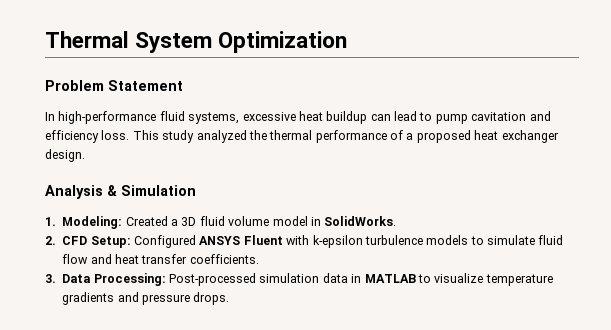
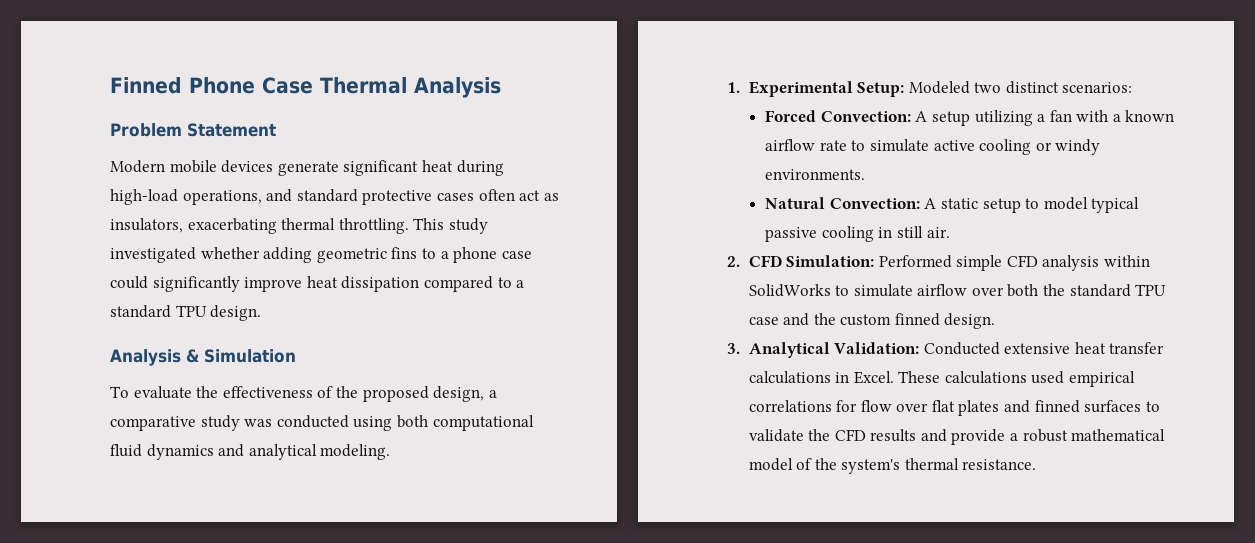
[45,31,348,53] [45,80,183,91] [45,111,551,124] [45,130,559,143] [45,149,85,162] [45,185,196,199] [45,216,397,229] [45,235,564,248] [62,254,259,264] [45,273,553,286] [62,292,230,305] Thermal System Optimization // Problem Statement // In high-performance fluid systems, excessive heat buildup can lead to pump cavitation and efficiency loss. This study analyzed the thermal performance of a proposed heat exchanger design. // Analysis & Simulation // 1. Modeling: Created a 3D fluid volume model in SolidWorks. // 2. CFD Setup: Configured ANSYS Fluent with k-epsilon turbulence models to simulate fluid flow and heat transfer coefficients. // 3. Data Processing: Post-processed simulation data in MATLAB to visualize temperature gradients and pressure drops. -> [110,77,501,98] [110,123,276,137] [110,160,504,176] [110,189,559,205] [110,218,488,234] [110,247,532,263] [110,276,525,292] [110,305,262,321] [110,349,296,366] [110,386,497,402] [110,415,534,431] [110,444,391,460] [727,81,1133,97] [765,110,1175,126] [765,139,1101,155] [765,169,866,180] [765,197,1140,213] [765,226,950,242] [727,255,1151,271] [748,284,1167,297] [748,313,996,329] [727,342,1165,358] [748,371,1136,387] [748,400,1160,416] [748,429,1166,445] [748,458,1037,474] Finned Phone Case Thermal Analysis // Problem Statement // Modern mobile devices generate significant heat during high-load operations, and standard protective cases often act as insulators, exacerbating thermal throttling. This study investigated whether adding geometric fins to a phone case could significantly improve heat dissipation compared to a standard TPU design. // Analysis & Simulation // To evaluate the effectiveness of the proposed design, a comparative study was conducted using both computational fluid dynamics and analytical modeling. // 1. Experimental Setup: Modeled two distinct scenarios: // Forced Convection: A setup utilizing a fan with a known airflow rate to simulate active cooling or windy environments. // Natural Convection: A static setup to model typical passive cooling in still air. // 2. CFD Simulation: Performed simple CFD analysis within SolidWorks to simulate airflow over both the standard TPU case and the custom finned design. // 3. Analytical Validation: Conducted extensive heat transfer calculations in Excel. These calculations used empirical correlations for flow over flat plates and finned surfaces to validate the CFD results and provide a robust mathematical model of the system's thermal resistance.

